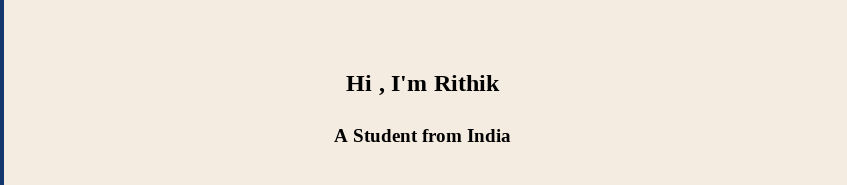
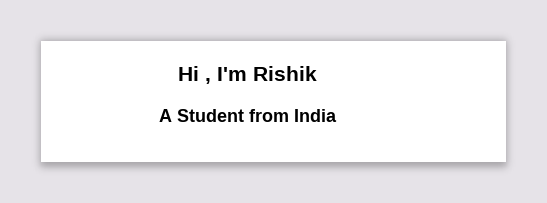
[433,75,500,91] Rithik -> [253,66,317,81] Rishik

